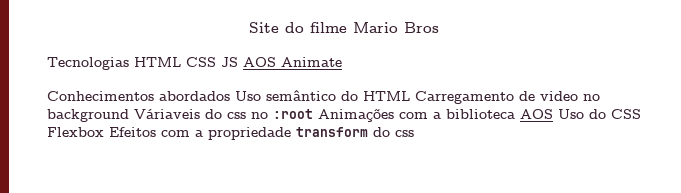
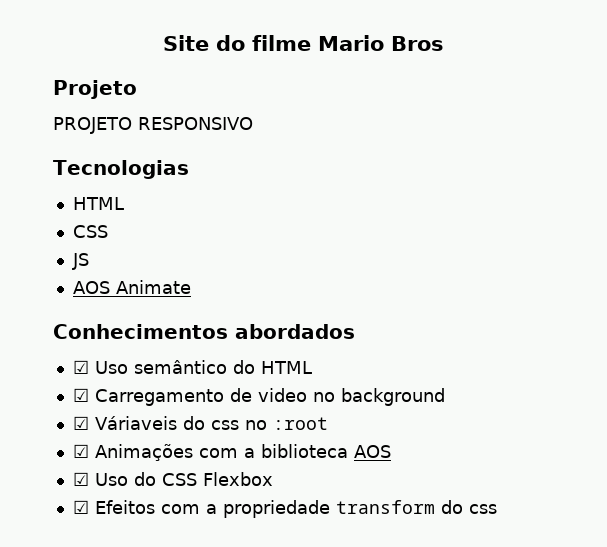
(439, 27) none -> [53,80,137,99] [53,117,253,134] // Projeto // PROJETO RESPONSIVO
[134,57,216,67] HTML CSS -> [72,197,124,210] [72,225,108,238] // HTML // CSS //
(238, 62) none -> (89, 261) //
(230, 96) none -> [72,360,89,374] // ☑
(410, 96) none -> [72,388,89,402] // ☑
(129, 115) none -> [72,416,89,430] // ☑
(313, 114) none -> [72,444,89,458] // ☑
(553, 114) none -> [72,472,89,486] // ☑
(104, 132) none -> [72,500,89,514] // ☑

